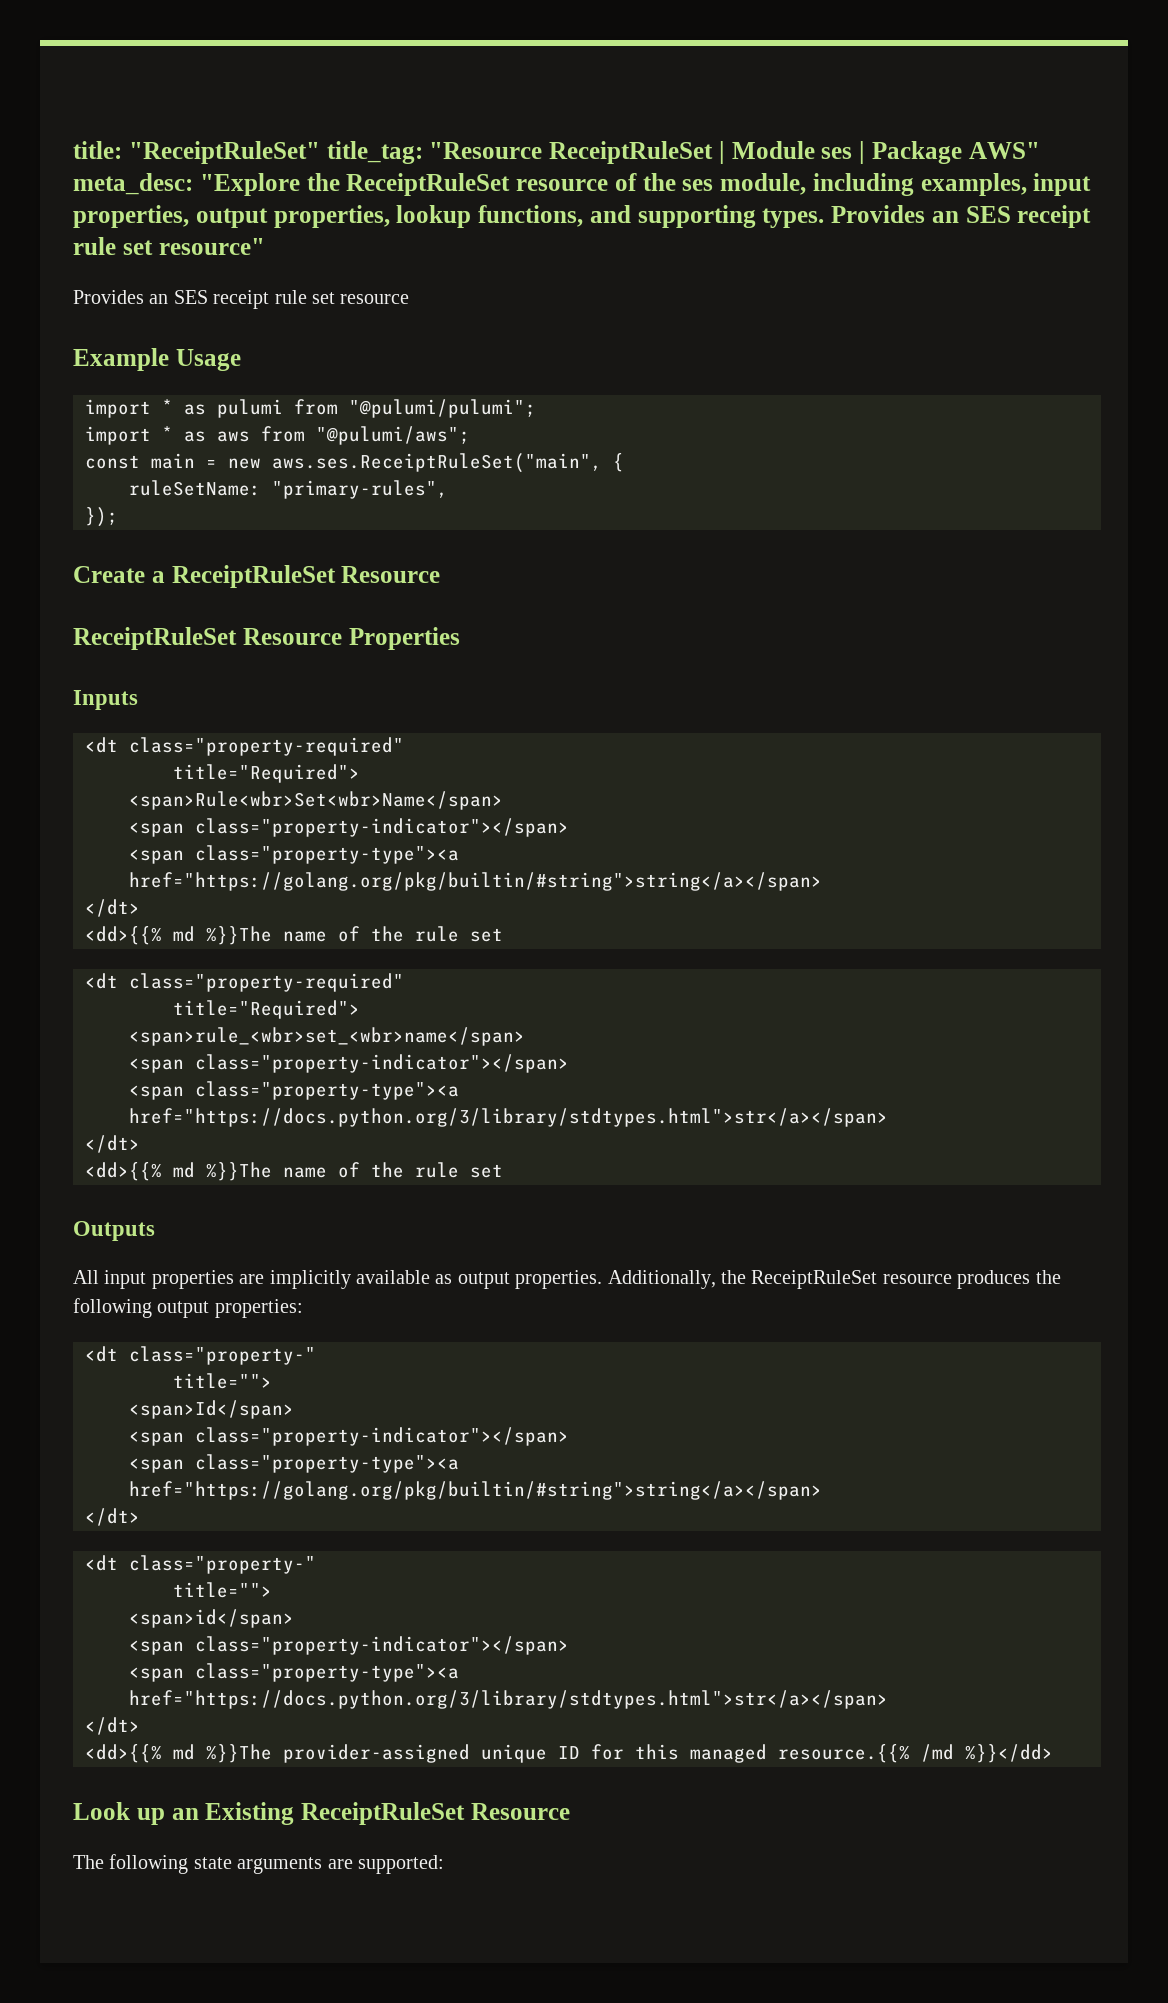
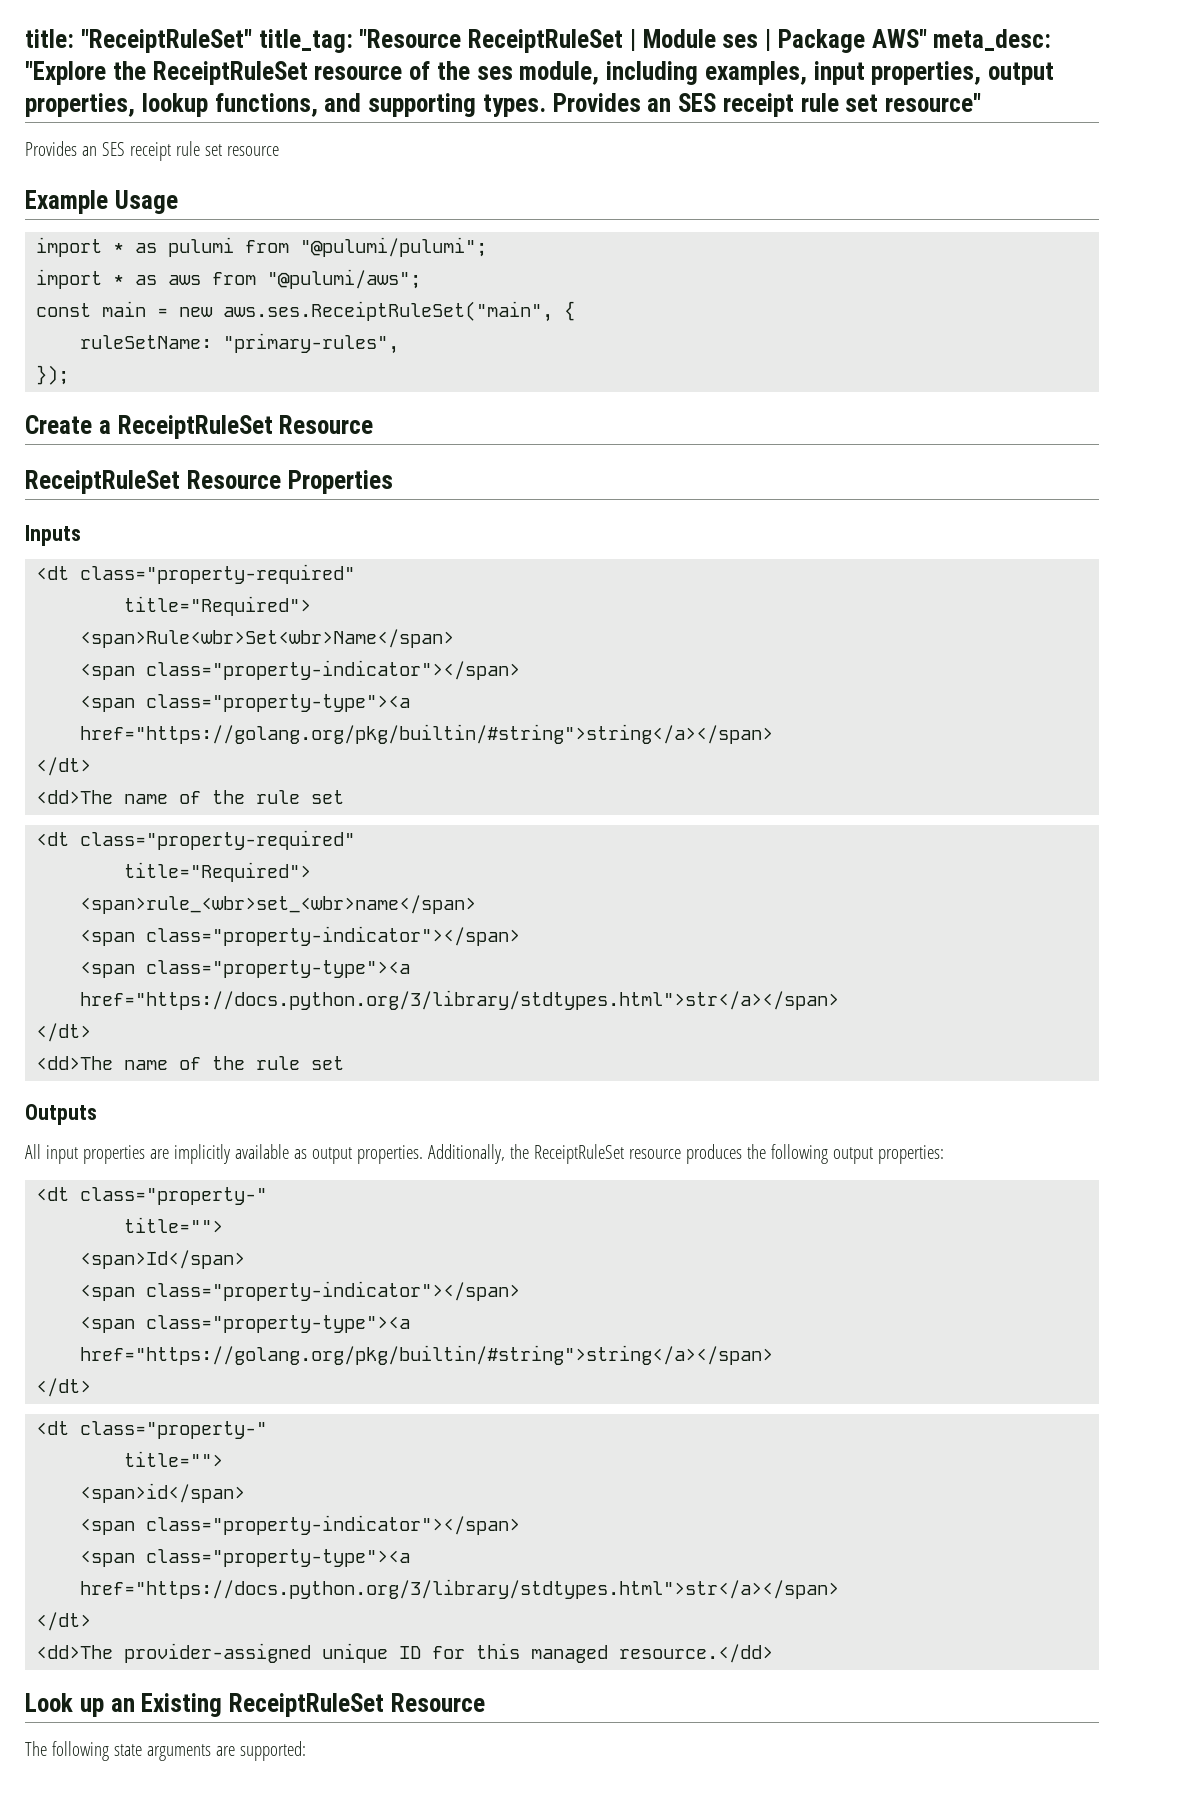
[85,926,272,945] <dd>{{% md %}}The -> [36,790,114,804] <dd>The
[85,1162,272,1181] <dd>{{% md %}}The -> [36,1056,114,1070] <dd>The
[85,1744,272,1763] <dd>{{% md %}}The -> [36,1645,114,1659] <dd>The
[778,1744,1053,1763] resource.{{% /md %}}</dd> -> [619,1644,774,1663] resource.</dd>

